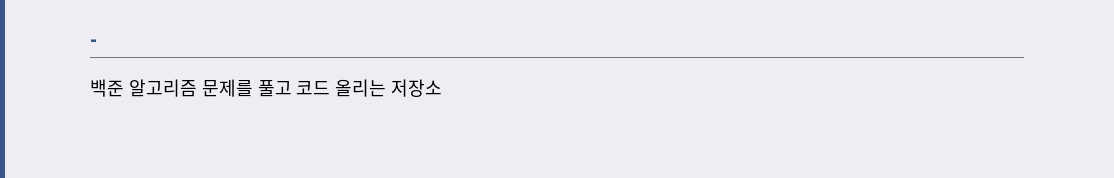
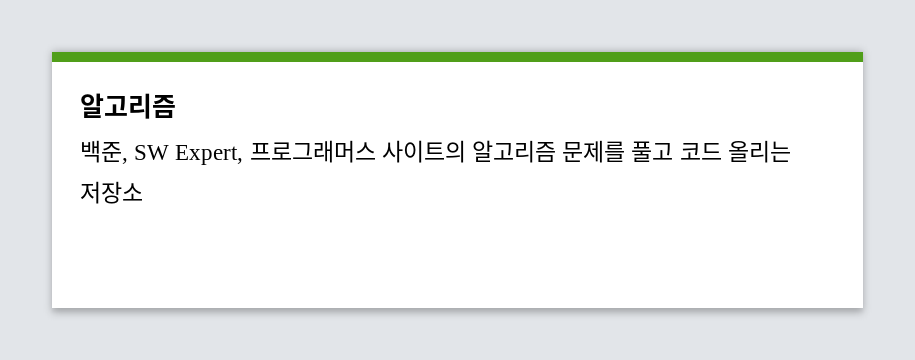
[90,39,97,48] [90,79,124,97] - // 백준 -> [80,93,176,119] [80,140,466,165] 알고리즘 // 백준, SW Expert, 프로그래머스 사이트의

